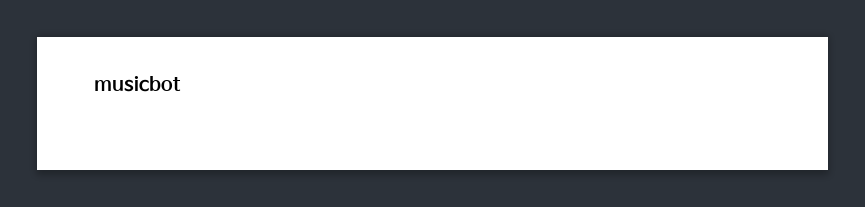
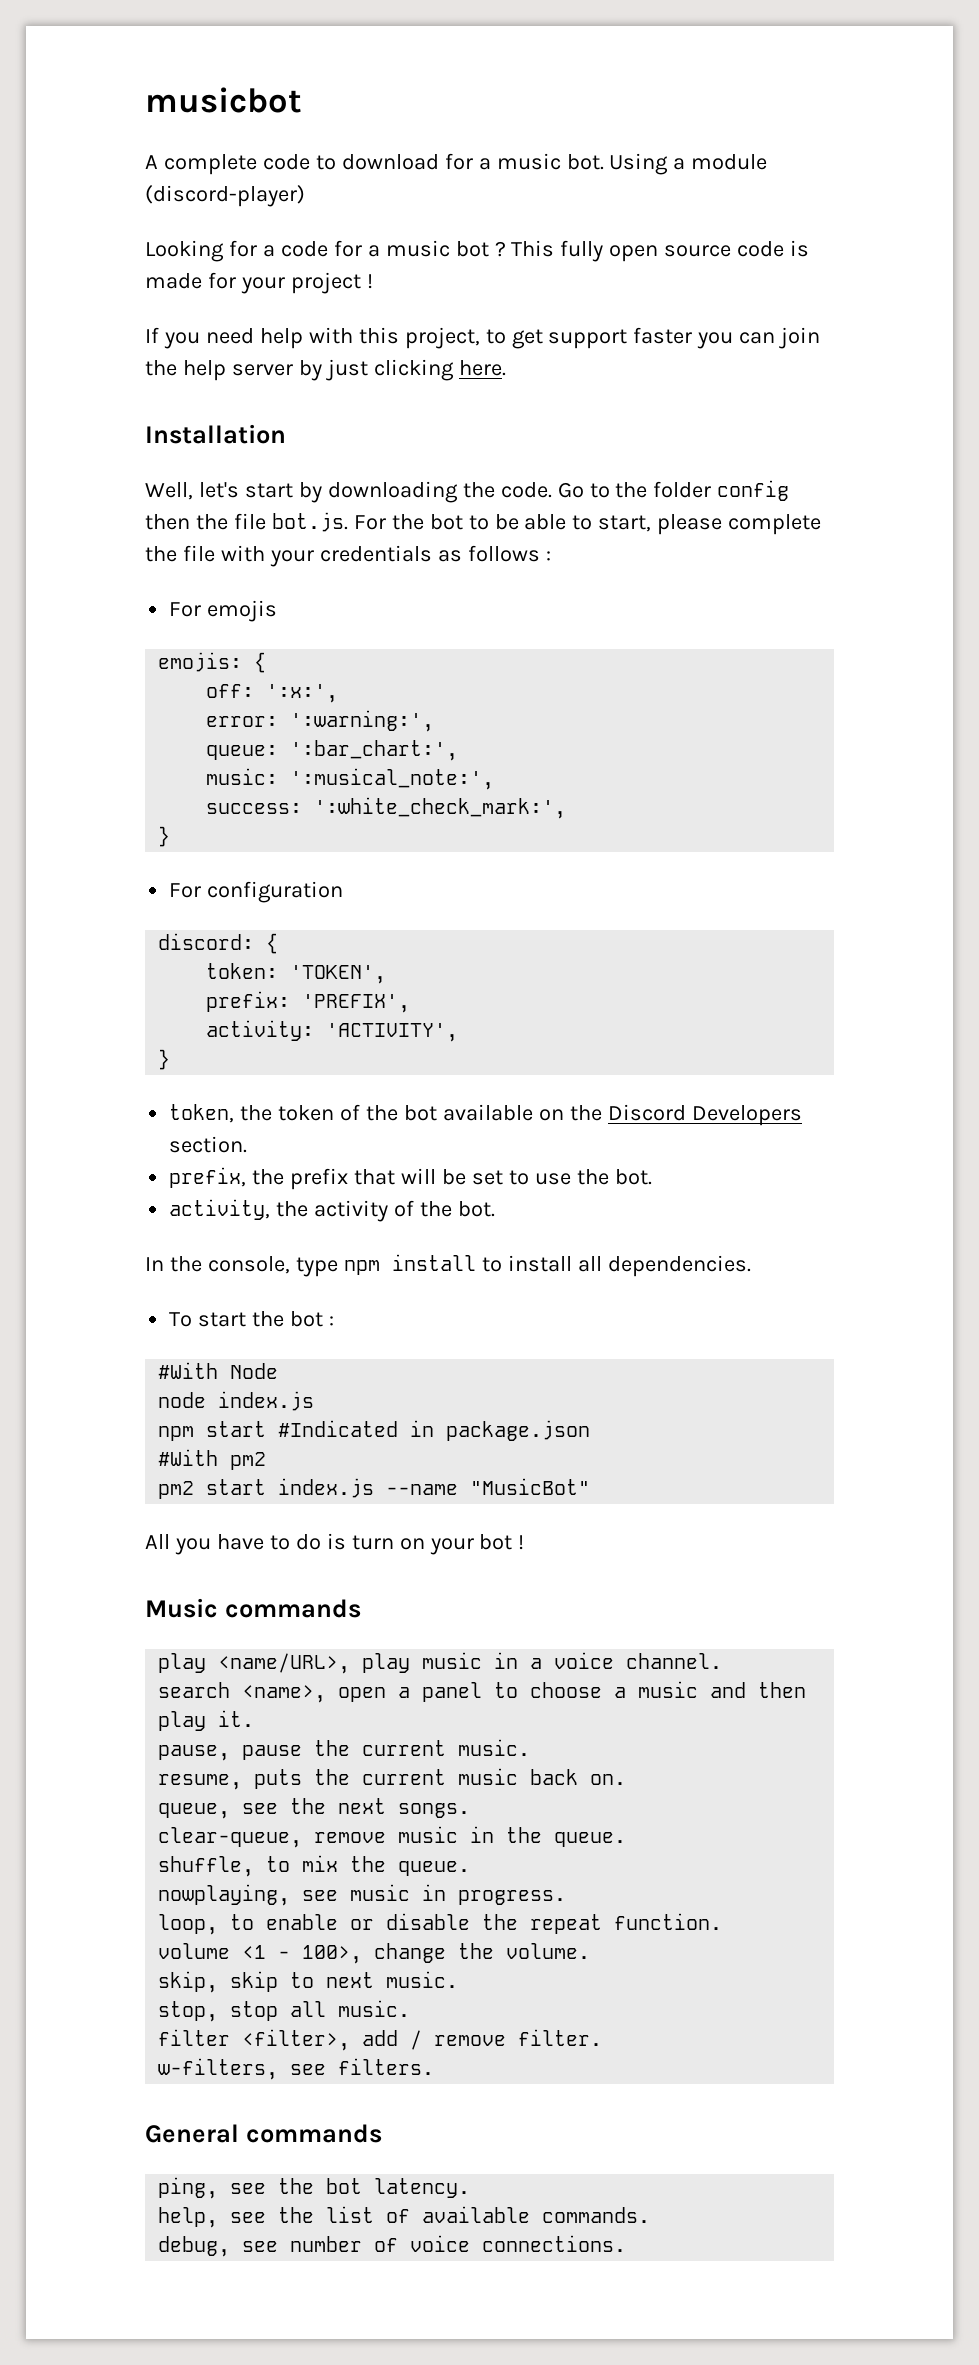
(181, 84) none -> [145,153,768,175] [145,185,305,207] [145,240,810,262] [145,272,373,294] [145,327,821,349] [145,359,506,381] [145,424,286,444] [145,480,790,503] [145,512,822,535] [145,545,551,567] [169,600,278,622] [158,652,267,673] [206,684,339,703] [206,710,435,732] [206,740,459,761] [206,768,495,790] [206,797,567,819] [158,826,171,847] [169,881,344,903] [158,933,279,954] [206,963,387,984] [206,991,411,1013] [206,1020,459,1042] [158,1049,171,1070] [169,1104,802,1126] [169,1136,248,1153] [169,1167,652,1190] [169,1199,495,1222] [145,1254,751,1277] [169,1311,334,1327] [158,1362,279,1379] [158,1391,315,1411] [158,1420,591,1441] [158,1449,267,1470] [158,1478,591,1499] [145,1533,525,1555] [145,1598,361,1618] [158,1652,723,1674] [158,1681,807,1703] [158,1710,255,1731] [158,1739,531,1761] [158,1768,627,1790] [158,1798,471,1819] [158,1826,627,1848] [158,1855,471,1877] [158,1884,567,1906] [158,1913,723,1935] [158,1943,591,1964] [158,1971,459,1993] [158,2000,411,2022] [158,2029,603,2051] [158,2058,435,2080] [145,2124,382,2143] [158,2177,471,2199] [158,2206,651,2228] [158,2235,627,2257] // A complete code to download for a music bot. Using a module (discord-player) // Looking for a code for a music bot ? This fully open source code is made for your project ! // If you need help with this project, to get support faster you can join the help server by just clicking here. // Installation // Well, let's start by downloading the code. Go to the folder config then the file bot.js. For the bot to be able to start, please complete the file with your credentials as follows : // For emojis // emojis: { // off: ':x:', // error: ':warning:', // queue: ':bar_chart:', // music: ':musical_note:', // success: ':white_check_mark:', // } // For configuration // discord: { // token: 'TOKEN', // prefix: 'PREFIX', // activity: 'ACTIVITY', // } // token, the token of the bot available on the Discord Developers section. // prefix, the prefix that will be set to use the bot. // activity, the activity of the bot. // In the console, type npm install to install all dependencies. // To start the bot : // #With Node // node index.js // npm start #Indicated in package.json // #With pm2 // pm2 start index.js --name "MusicBot" // All you have to do is turn on your bot ! // Music commands // play <name/URL>, play music in a voice channel. // search <name>, open a panel to choose a music and then play it. // pause, pause the current music. // resume, puts the current music back on. // queue, see the next songs. // clear-queue, remove music in the queue. // shuffle, to mix the queue. // nowplaying, see music in progress. // loop, to enable or disable the repeat function. // volume <1 - 100>, change the volume. // skip, skip to next music. // stop, stop all music. // filter <filter>, add / remove filter. // w-filters, see filters. // General commands // ping, see the bot latency. // help, see the list of available commands. // debug, see number of voice connections.

